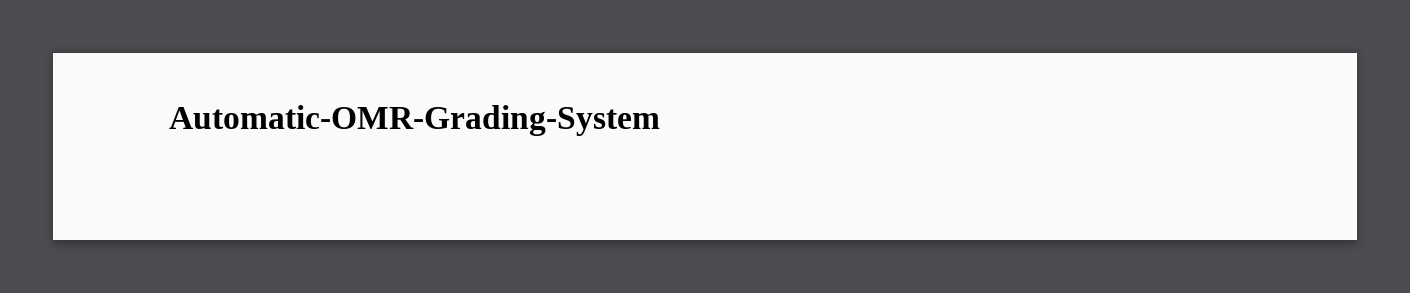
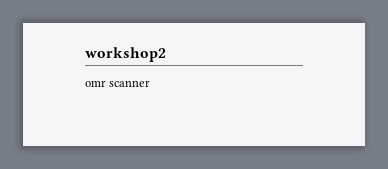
[169,105,660,136] Automatic-OMR-Grading-System -> [85,47,166,62] [85,80,151,87] workshop2 // omr scanner

